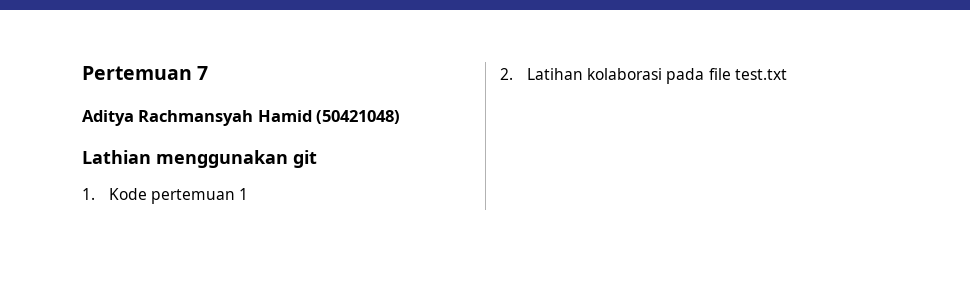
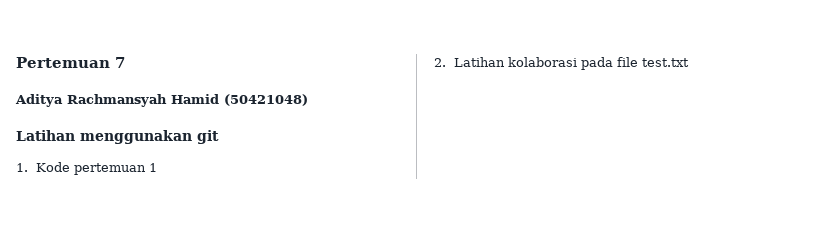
[82,150,151,164] Lathian -> [16,130,75,141] Latihan

